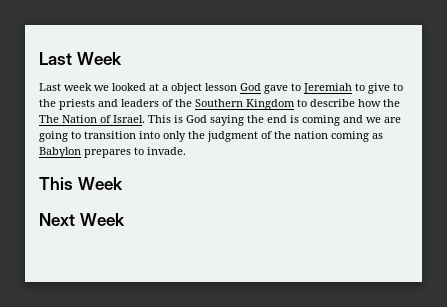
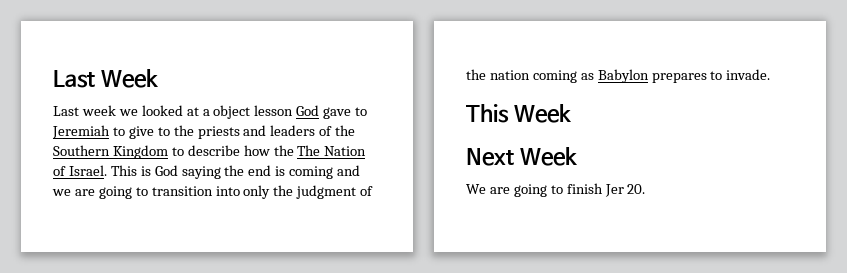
(125, 219) none -> [466,183,646,197] // We are going to finish Jer 20.

